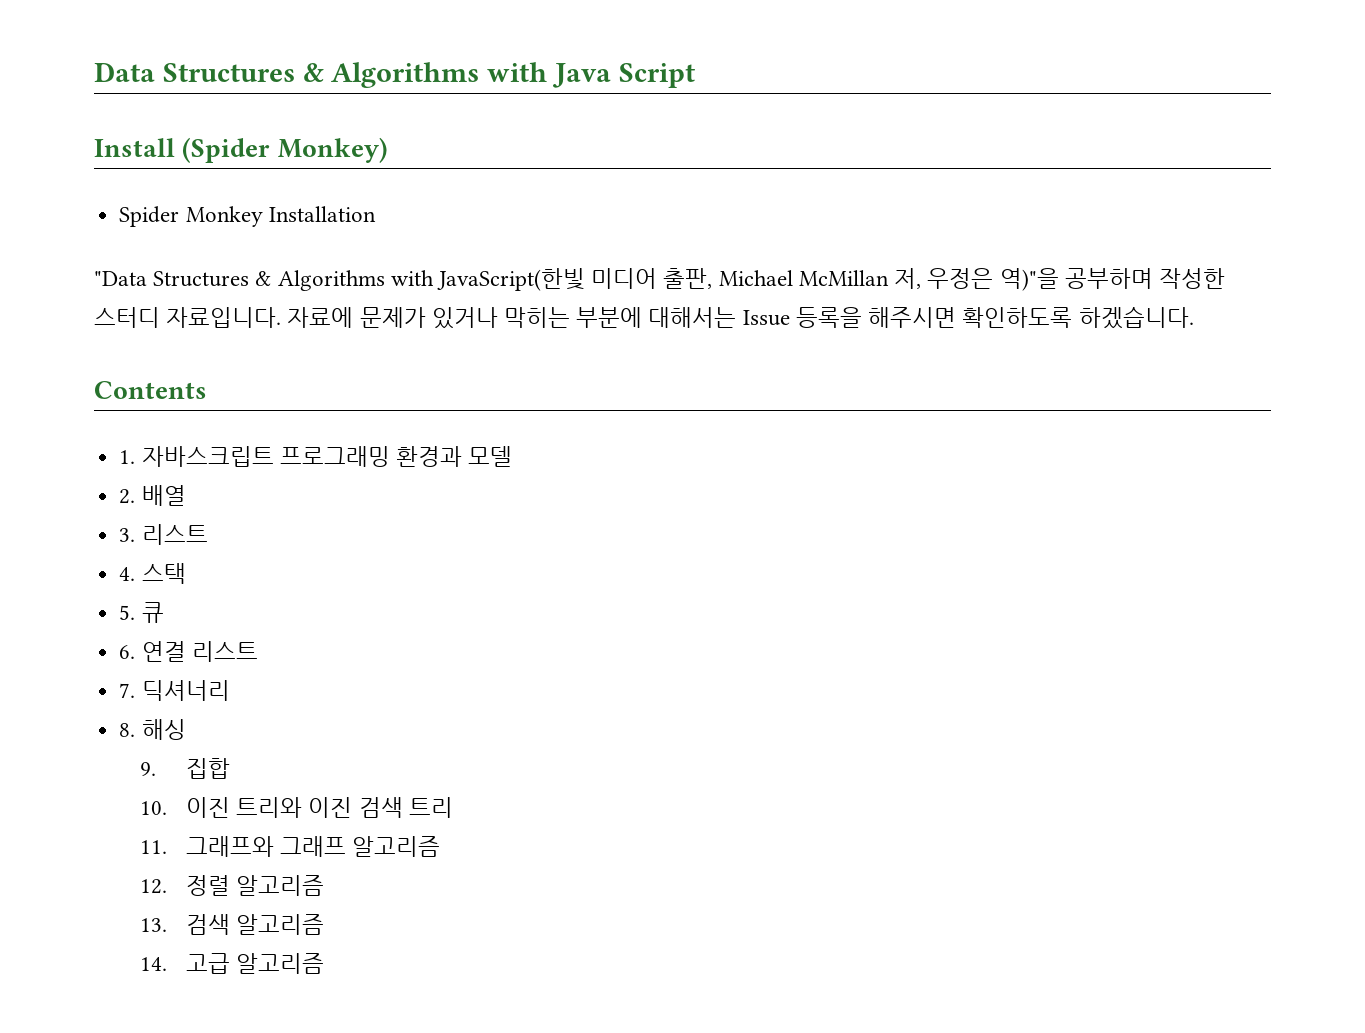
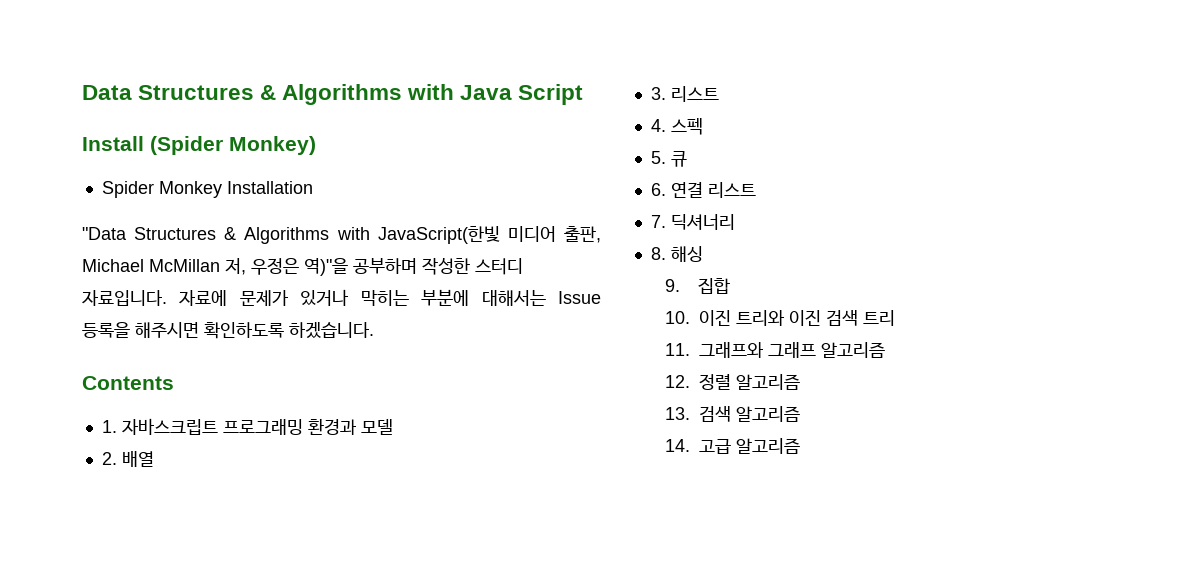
[141,563,186,584] 스택 -> [670,118,703,135] 스펙

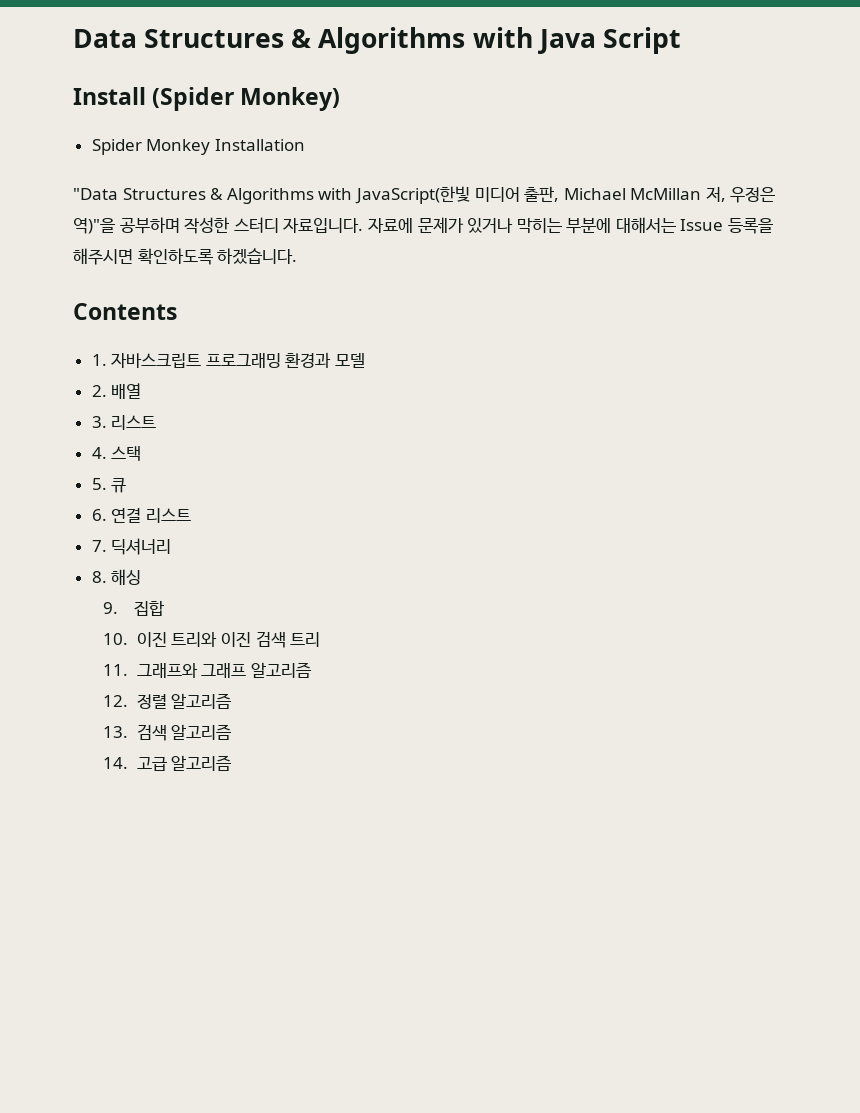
[670,118,703,135] 스펙 -> [111,446,142,461] 스택

